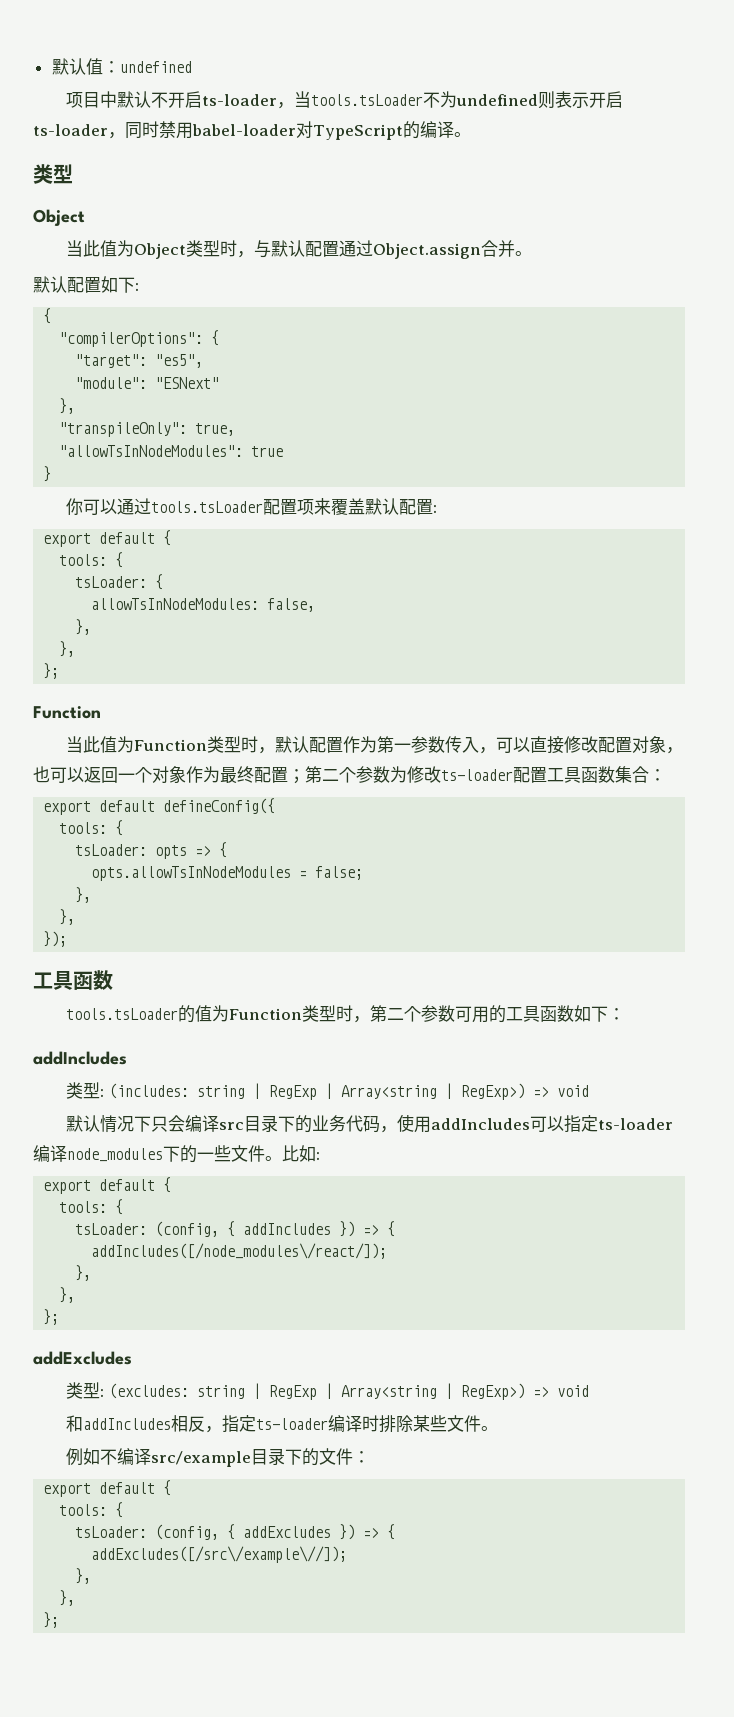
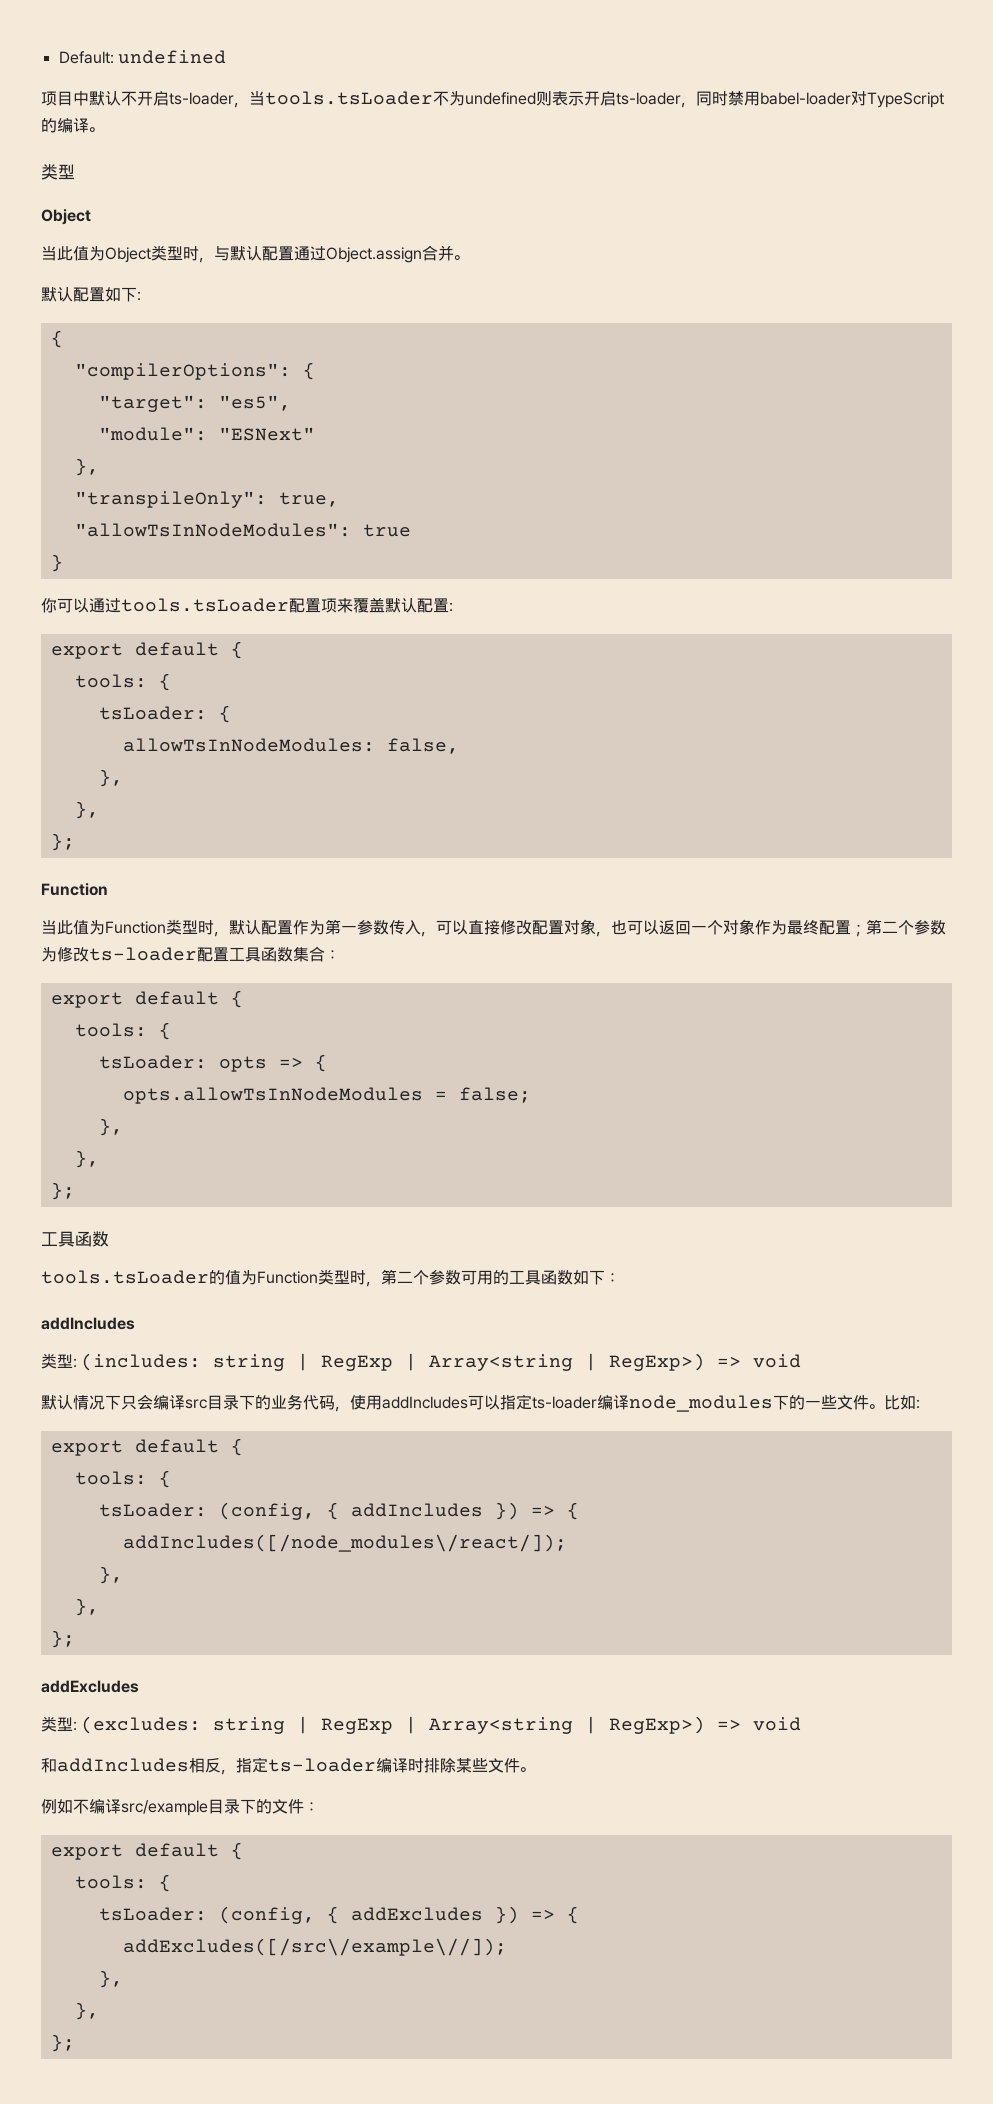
[51,58,120,75] 默认值： -> [58,51,114,64] Default:
[163,798,276,814] defineConfig({ -> [230,990,243,1008] {
[43,931,68,947] }); -> [50,1182,75,1200] };

